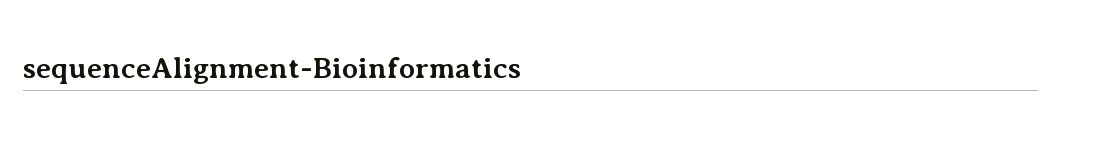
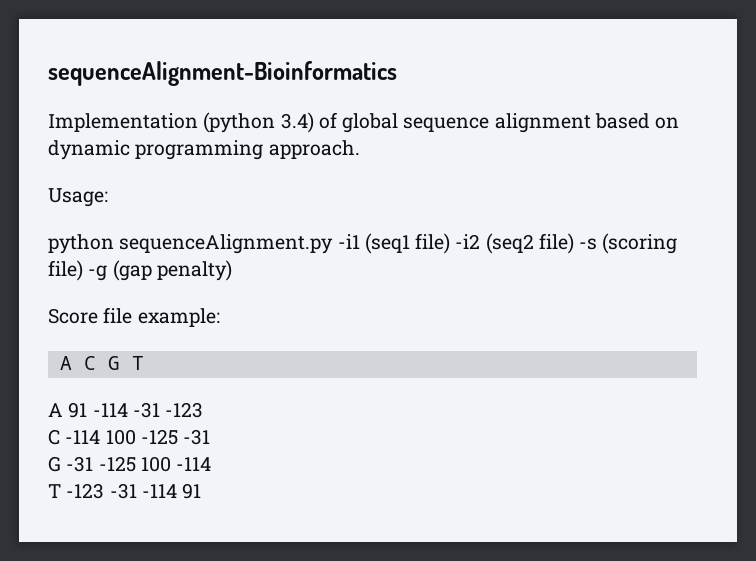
(521, 70) none -> [48,112,680,133] [48,140,360,160] [48,188,108,207] [48,233,678,254] [48,260,232,281] [48,307,220,327] [59,356,144,370] [48,402,204,418] [48,429,211,445] [48,456,212,472] [48,483,202,499] // Implementation (python 3.4) of global sequence alignment based on dynamic programming approach. // Usage: // python sequenceAlignment.py -i1 (seq1 file) -i2 (seq2 file) -s (scoring file) -g (gap penalty) // Score file example: // A C G T // A 91 -114 -31 -123 // C -114 100 -125 -31 // G -31 -125 100 -114 // T -123 -31 -114 91

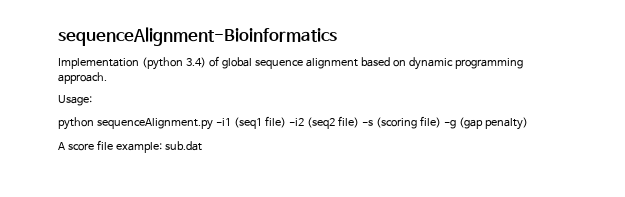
[48,308,98,324] Score -> [58,142,94,151] A score
[59,356,144,370] [48,402,204,418] [48,429,211,445] [48,456,212,472] [48,483,202,499] // A C G T // A 91 -114 -31 -123 // C -114 100 -125 -31 // G -31 -125 100 -114 // T -123 -31 -114 91 -> [164,141,202,151] sub.dat

